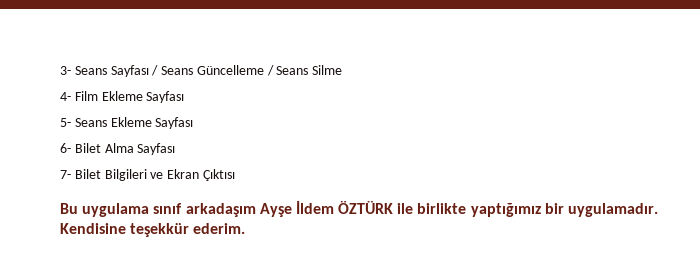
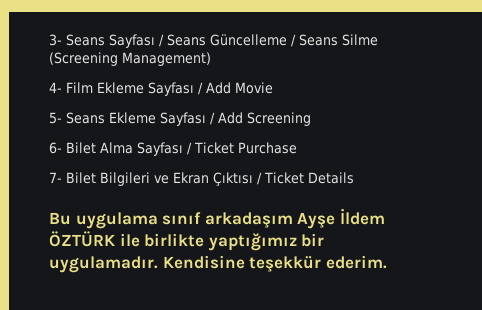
(343, 70) none -> [49,52,211,66] (Screening Management)
(185, 97) none -> [197,82,273,95] / Add Movie
(194, 123) none -> [210,112,311,126] / Add Screening
(176, 149) none -> [187,142,297,155] / Ticket Purchase
(235, 175) none -> [257,172,354,185] / Ticket Details

